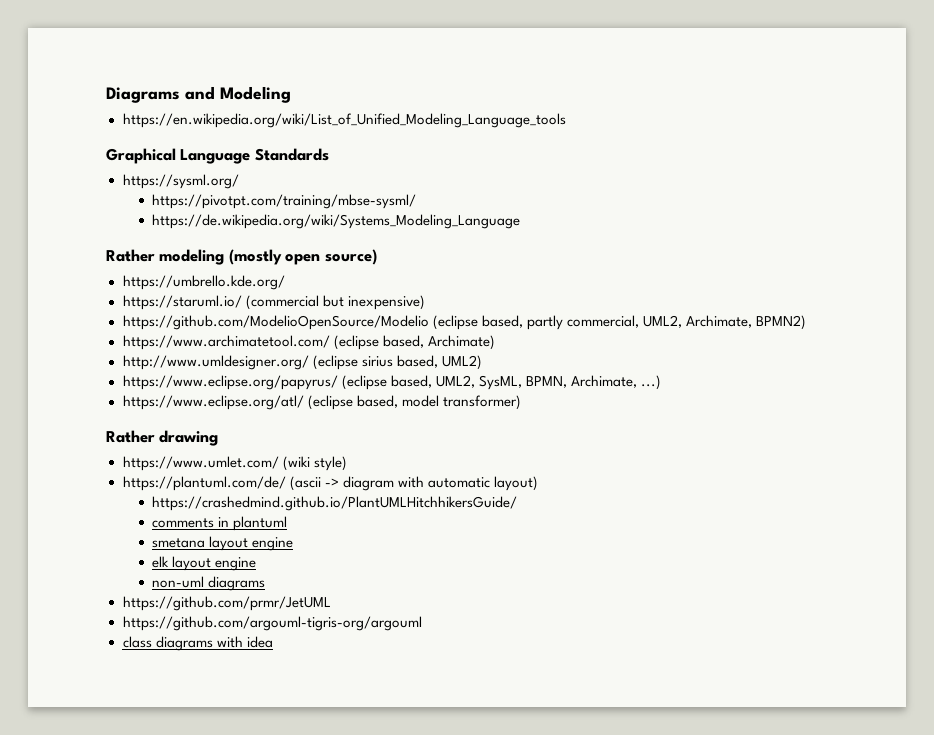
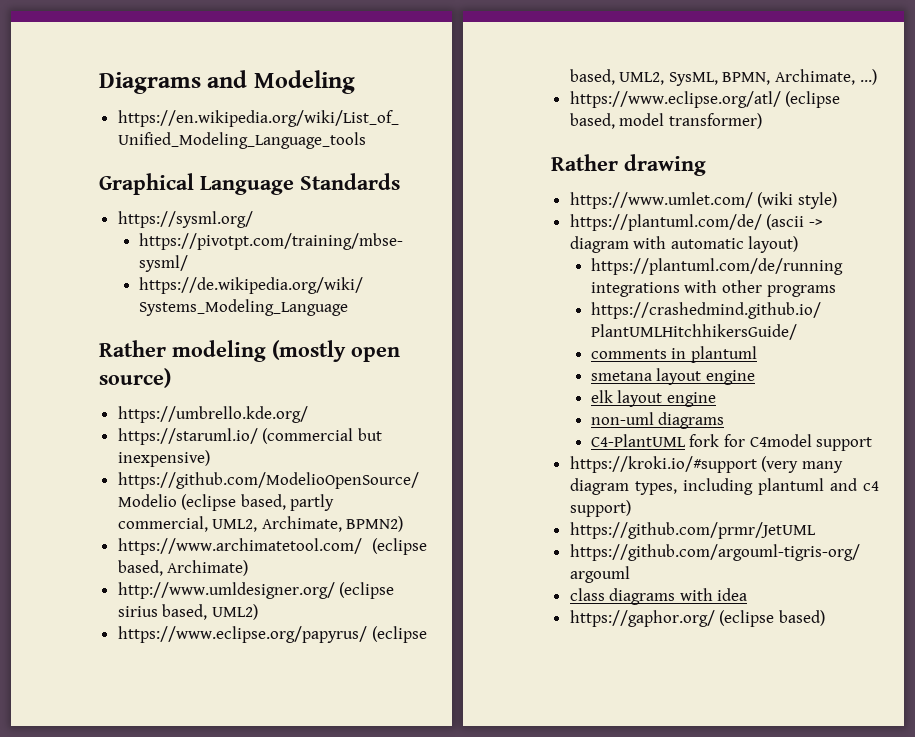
(538, 483) none -> [590,258,843,275] [590,280,836,297] // https://plantuml.com/de/running integrations with other programs
(266, 583) none -> [590,434,873,451] [569,456,843,473] [569,478,879,495] [569,500,631,517] // C4-PlantUML fork for C4model support // https://kroki.io/#support (very many diagram types, including plantuml and c4 support)
(273, 642) none -> [569,610,825,627] // https://gaphor.org/ (eclipse based)

